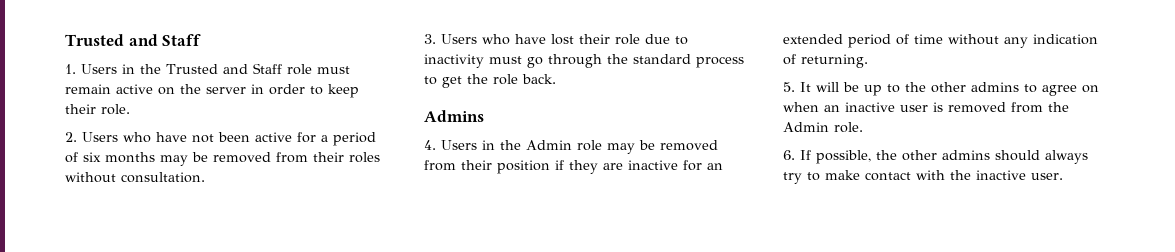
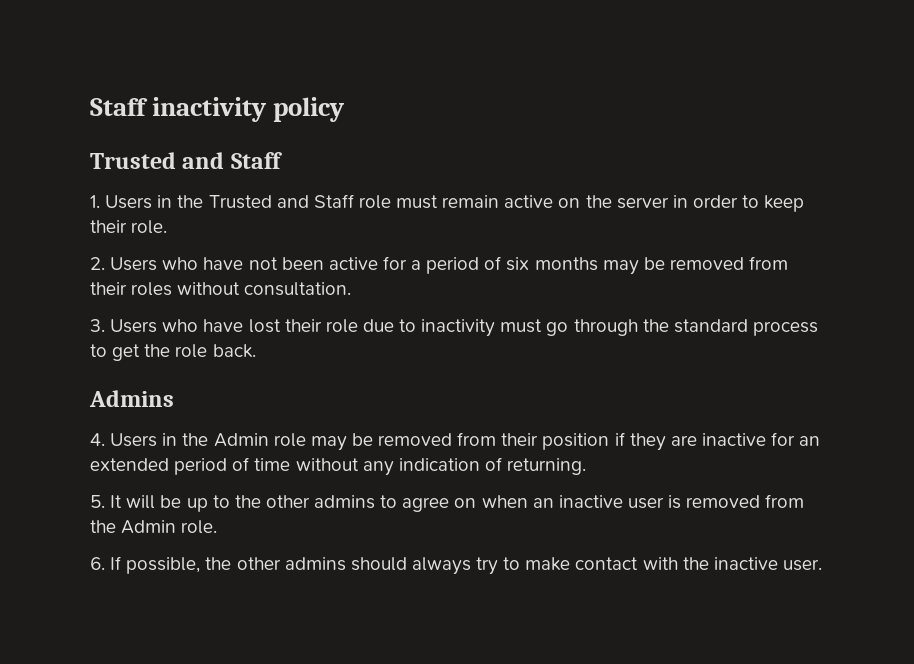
(65, 40) none -> [90,97,346,122] Staff inactivity policy //

